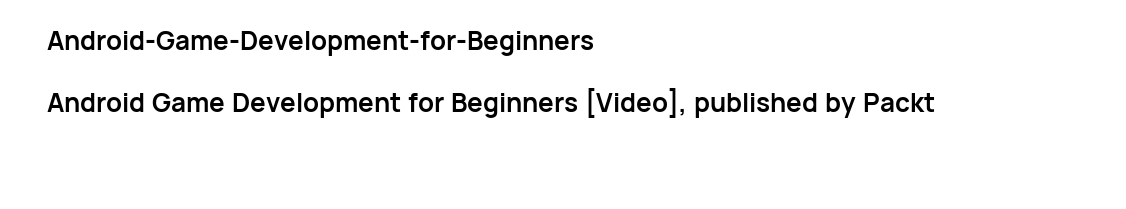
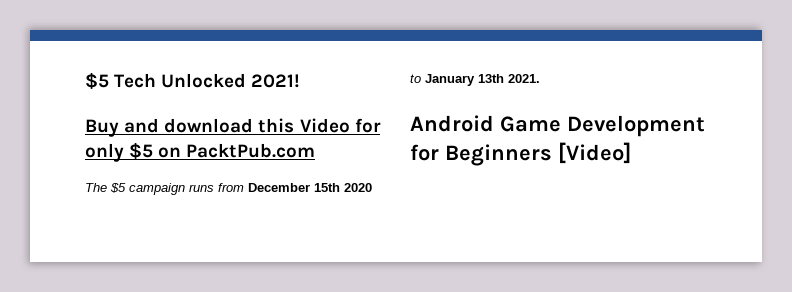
[47,31,594,56] Android-Game-Development-for-Beginners -> [85,73,301,89] [85,118,381,137] [85,143,316,162] [85,183,372,195] [410,74,540,86] $5 Tech Unlocked 2021! // Buy and download this Video for only $5 on PacktPub.com // The $5 campaign runs from December 15th 2020 to January 13th 2021.
[585,88,936,118] [Video], published by Packt -> [558,142,631,164] [Video]

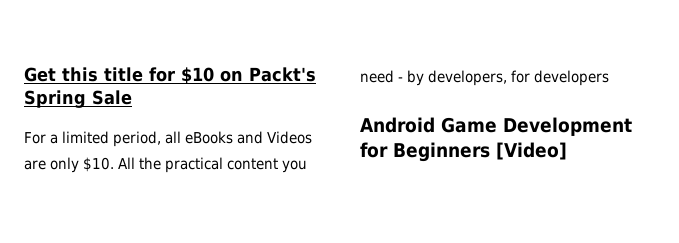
[85,73,301,89] [85,118,381,137] [85,143,316,162] [85,183,372,195] [410,74,540,86] $5 Tech Unlocked 2021! // Buy and download this Video for only $5 on PacktPub.com // The $5 campaign runs from December 15th 2020 to January 13th 2021. -> [24,67,316,84] [24,90,132,108] [24,131,313,147] [24,157,308,173] [360,70,610,86] Get this title for $10 on Packt's Spring Sale // For a limited period, all eBooks and Videos are only $10. All the practical content you need - by developers, for developers

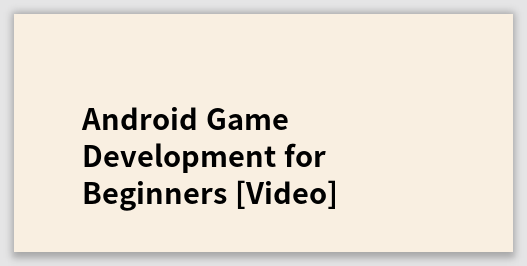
[24,67,316,84] [24,90,132,108] [24,131,313,147] [24,157,308,173] [360,70,610,86] Get this title for $10 on Packt's Spring Sale // For a limited period, all eBooks and Videos are only $10. All the practical content you need - by developers, for developers // -> (81, 118) none

